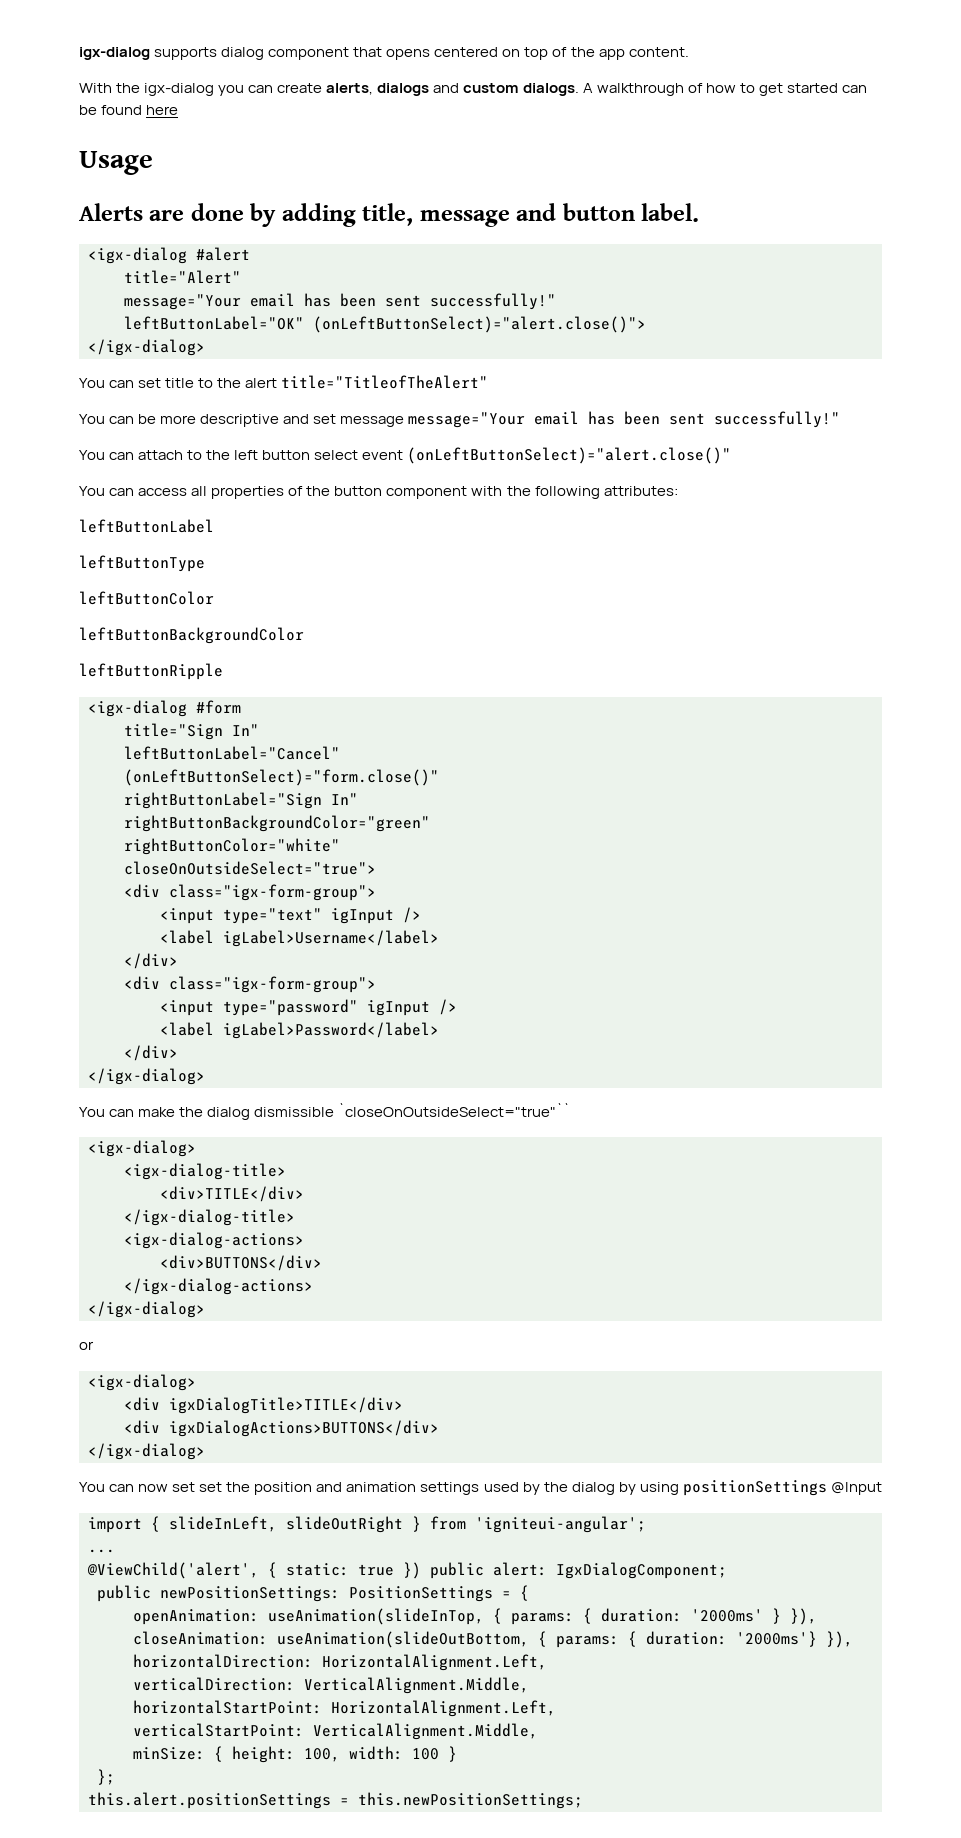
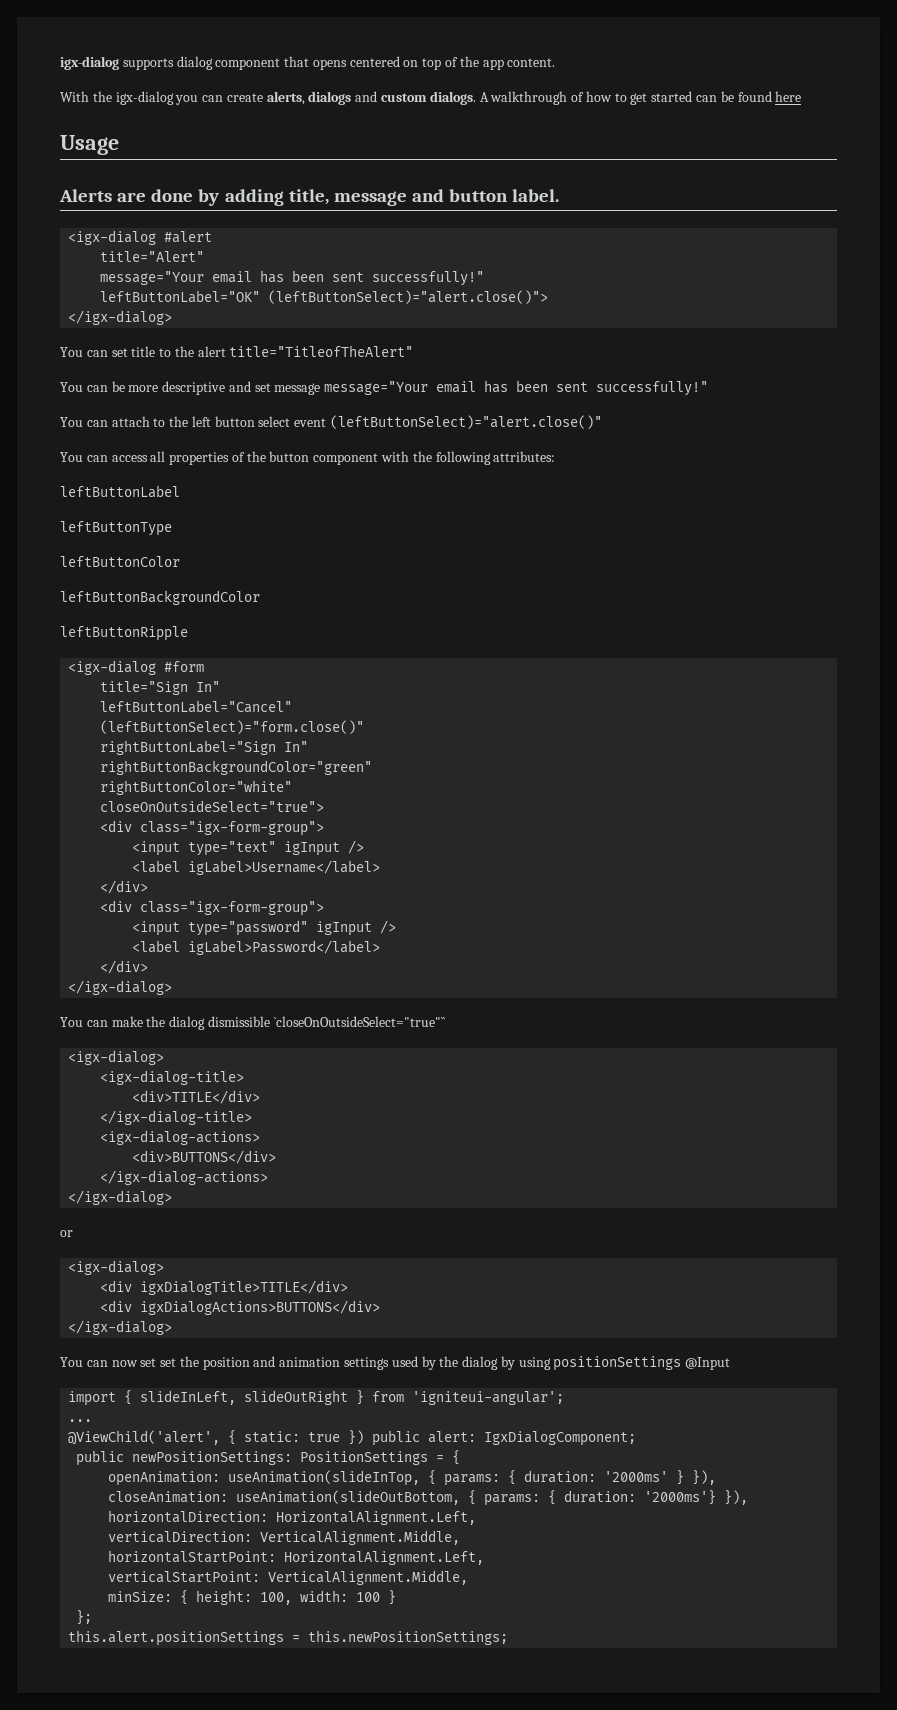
[313,316,646,333] (onLeftButtonSelect)="alert.close()"> -> [268,290,549,304] (leftButtonSelect)="alert.close()">
[407,447,732,464] (onLeftButtonSelect)="alert.close()" -> [330,415,603,429] (leftButtonSelect)="alert.close()"
[124,769,439,786] (onLeftButtonSelect)="form.close()" -> [100,720,365,734] (leftButtonSelect)="form.close()"

